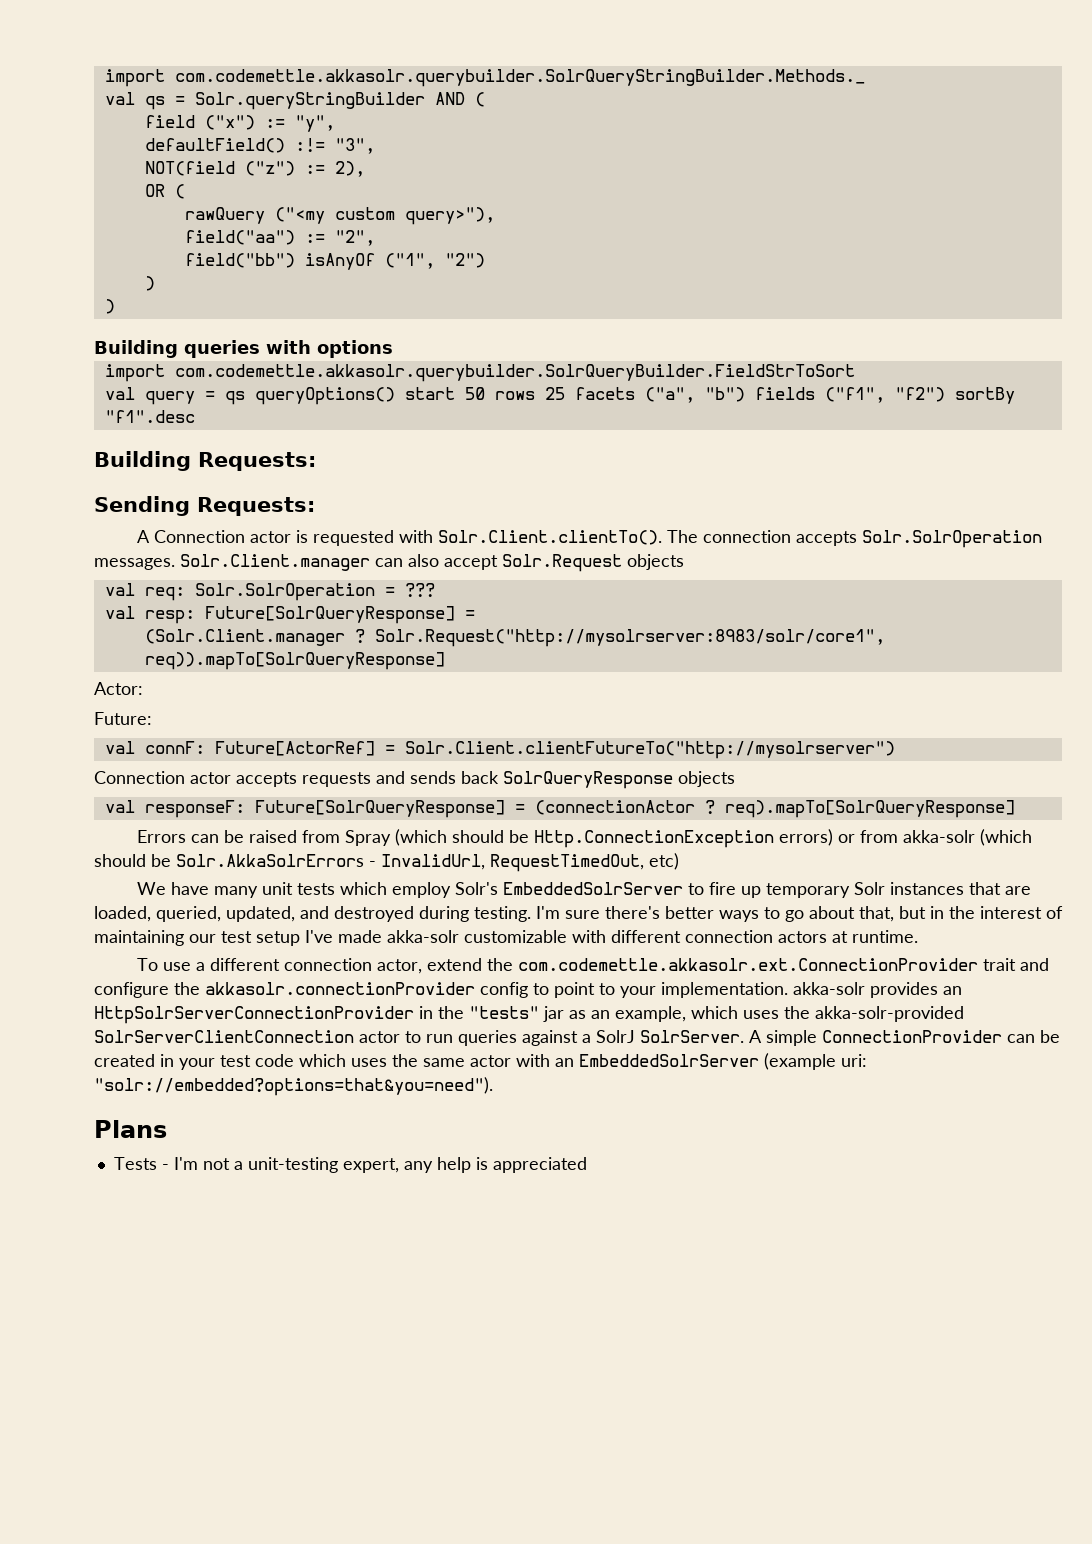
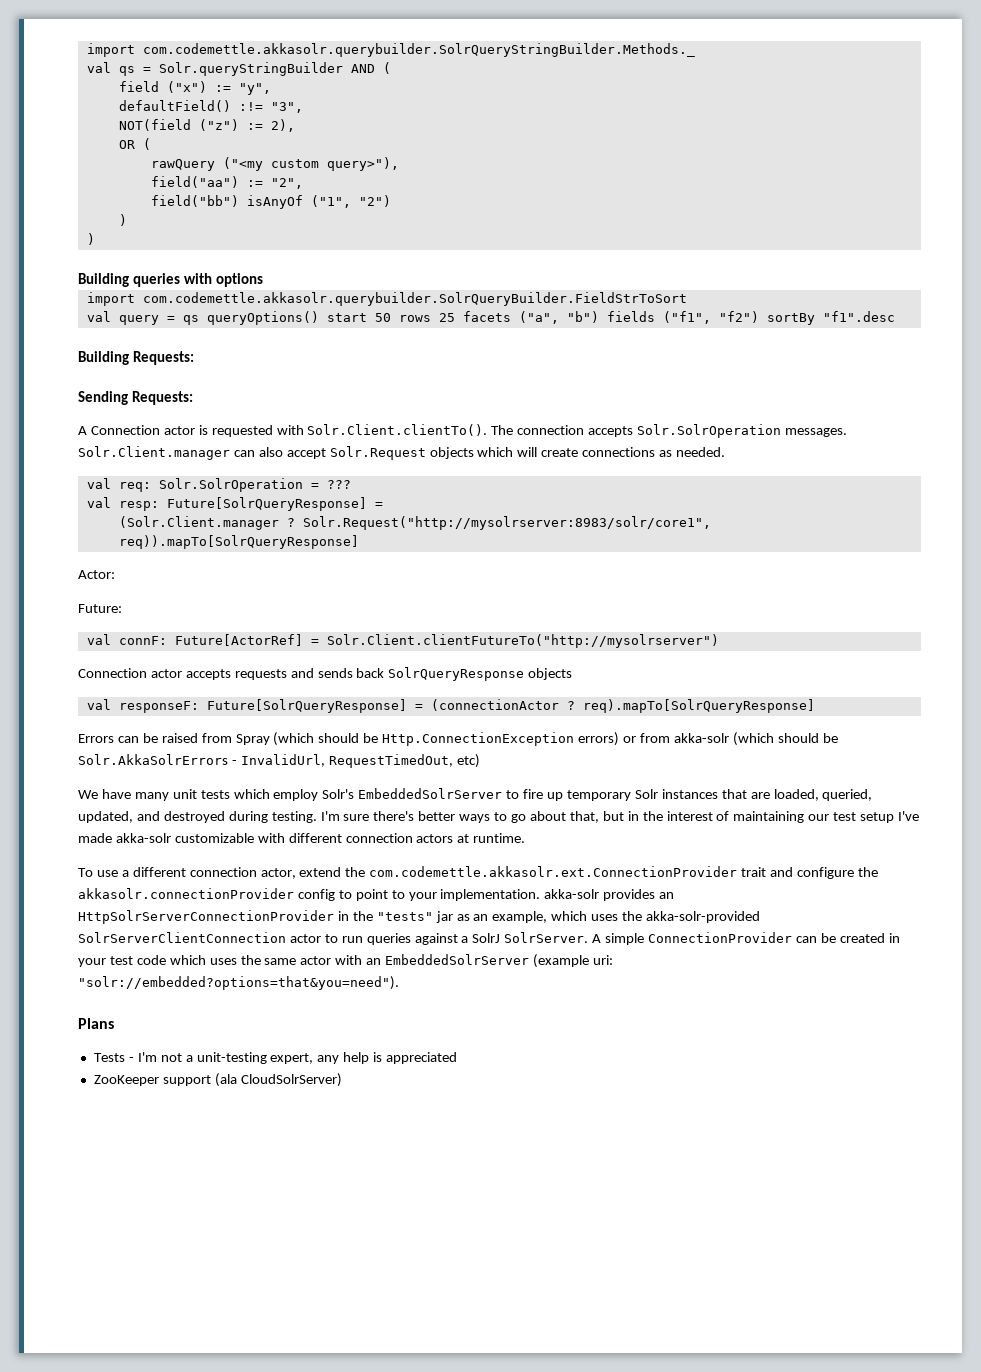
(684, 562) none -> [477,447,726,457] which will create connections as needed.
(587, 1165) none -> [93,1073,342,1087] // ZooKeeper support (ala CloudSolrServer)

